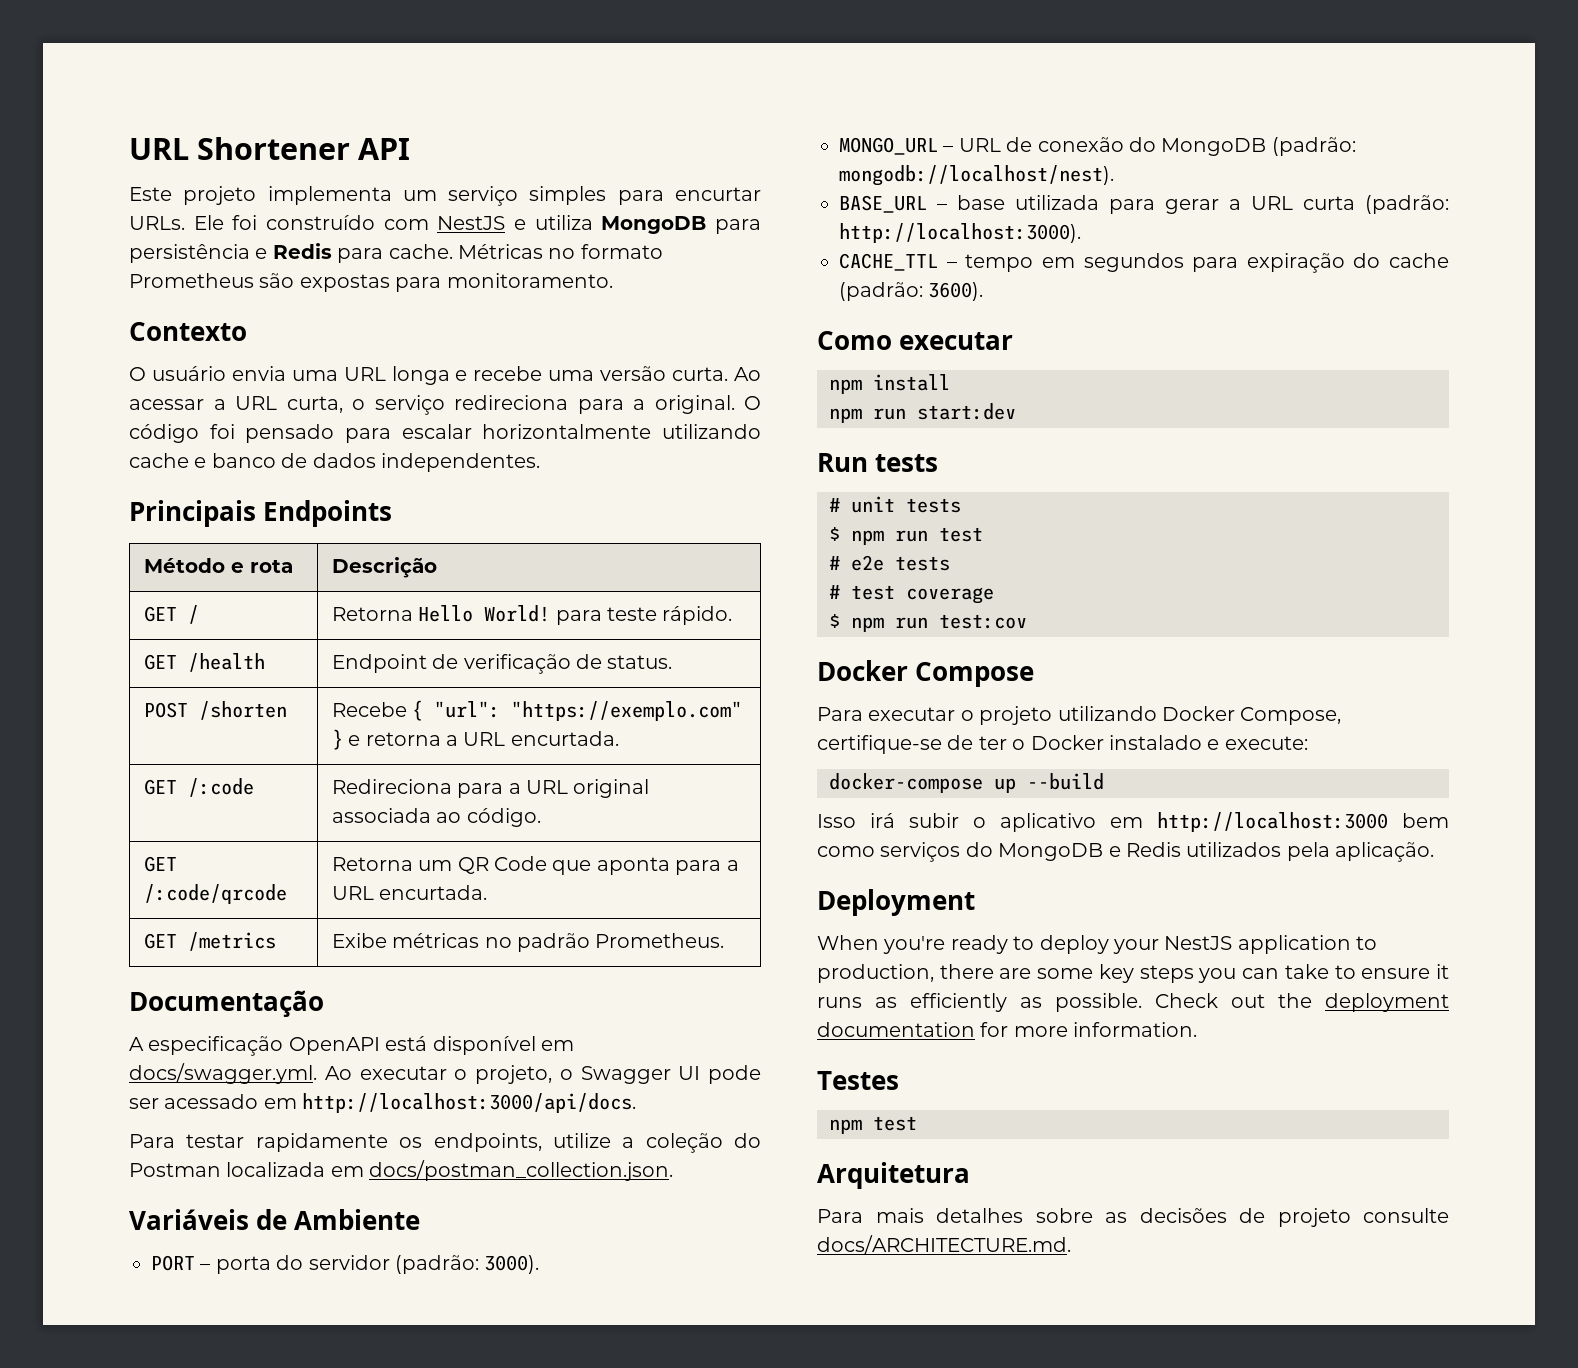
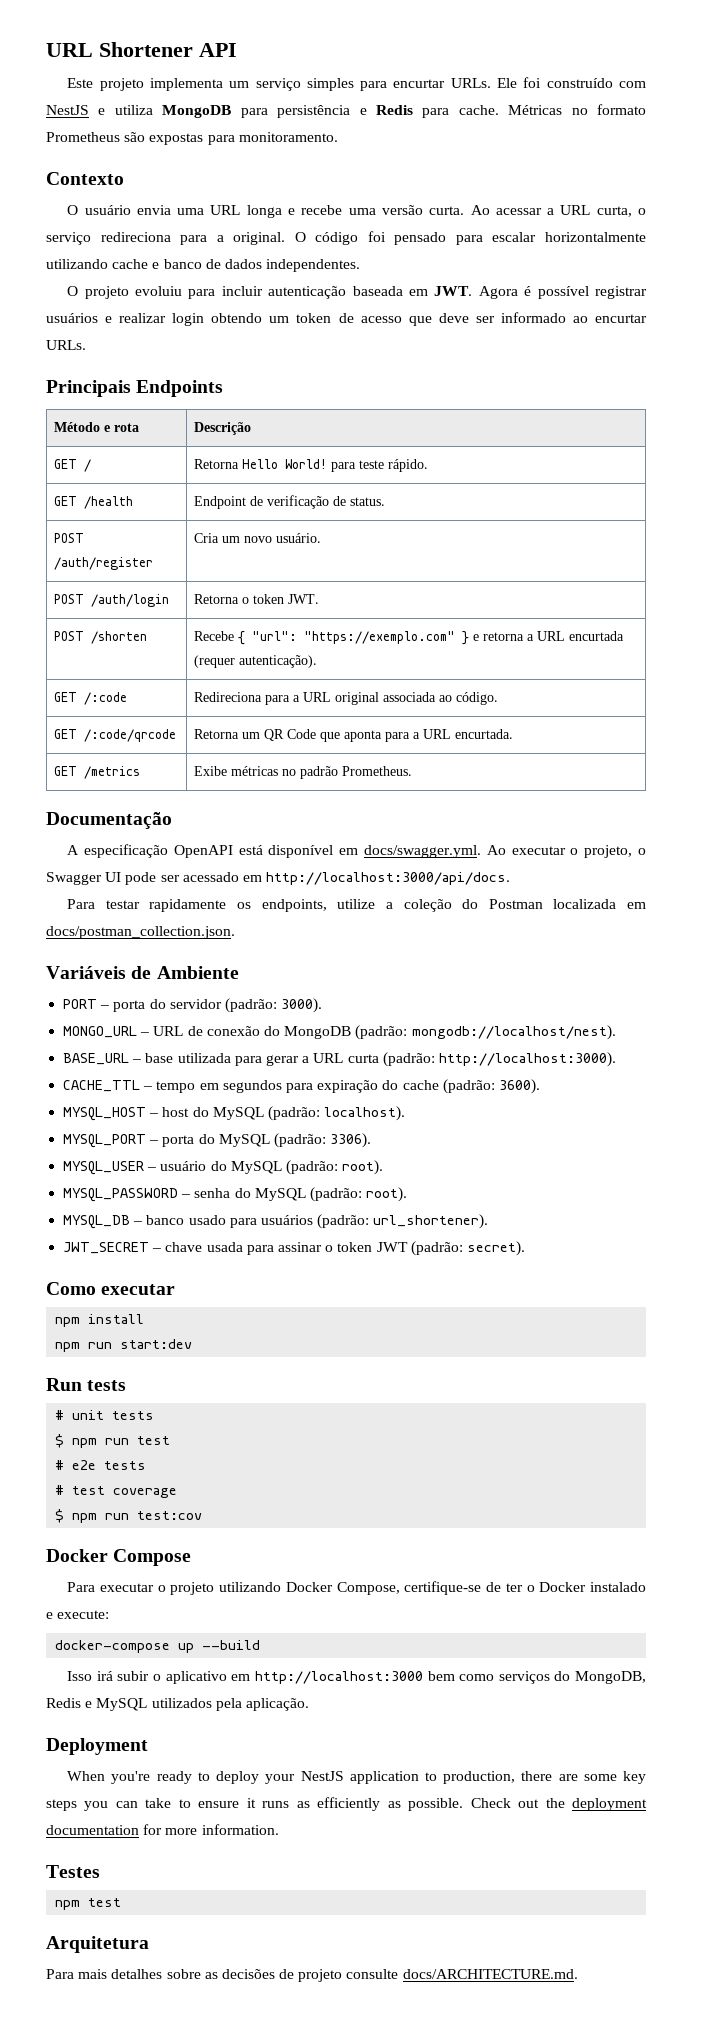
(540, 462) none -> [67,286,647,299] [46,312,647,326] [46,340,86,350] // O projeto evoluiu para incluir autenticação baseada em JWT. Agora é possível registrar usuários e realizar login obtendo um token de acesso que deve ser informado ao encurtar URLs.
(673, 662) none -> [53,533,84,543] [53,557,153,570] [193,533,321,543] [53,594,169,607] [193,594,319,604] // POST /auth/register | Cria um novo usuário. // POST /auth/login | Retorna o token JWT.
[510,731,619,746] encurtada. -> [568,631,624,641] [193,655,317,668] encurtada (requer autenticação).
(984, 291) none -> [63,1106,406,1121] [63,1133,372,1148] [63,1160,384,1175] [63,1187,408,1202] [63,1214,489,1229] [63,1241,525,1256] // MYSQL_HOST – host do MySQL (padrão: localhost). // MYSQL_PORT – porta do MySQL (padrão: 3306). // MYSQL_USER – usuário do MySQL (padrão: root). // MYSQL_PASSWORD – senha do MySQL (padrão: root). // MYSQL_DB – banco usado para usuários (padrão: url_shortener). // JWT_SECRET – chave usada para assinar o token JWT (padrão: secret).
[998,842,1181,861] MongoDB e Redis -> [575,1671,647,1684] [46,1698,148,1711] MongoDB, Redis e MySQL

